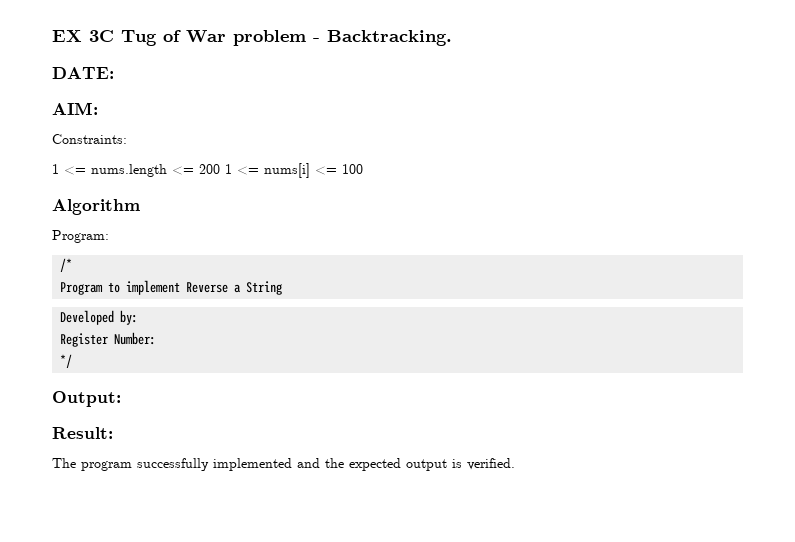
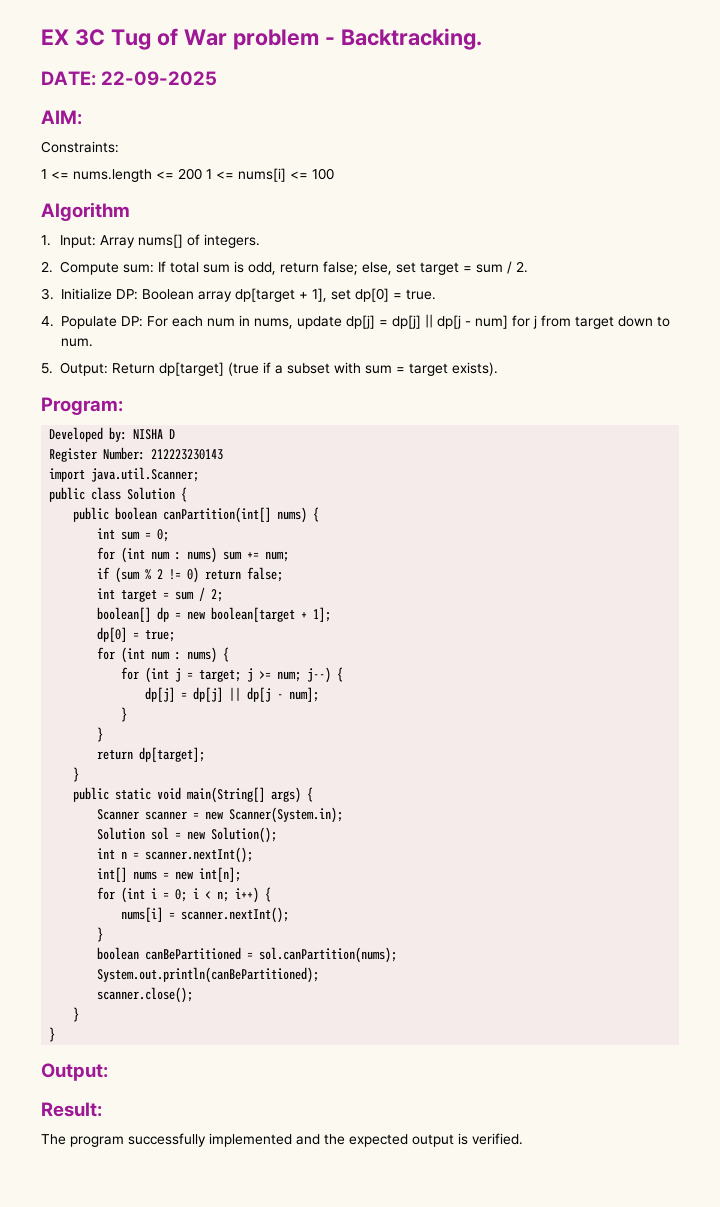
(114, 73) none -> [101,71,218,86] 22-09-2025
[52,230,109,243] [60,258,73,272] [60,280,283,295] Program: // /* // Program to implement Reverse a String -> [41,234,261,248] [41,261,529,275] [41,288,436,302] [41,314,670,329] [61,338,93,347] [41,362,499,376] [41,397,123,415] 1. Input: Array nums[] of integers. // 2. Compute sum: If total sum is odd, return false; else, set target = sum / 2. // 3. Initialize DP: Boolean array dp[target + 1], set dp[0] = true. // 4. Populate DP: For each num in nums, update dp[j] = dp[j] || dp[j - num] for j from target down to num. // 5. Output: Return dp[target] (true if a subset with sum = target exists). // Program:
(139, 317) none -> [133,429,176,440] NISHA D
[60,354,73,368] // */ -> [151,449,224,460] [49,467,200,482] [49,487,188,502] [73,507,320,523] [97,528,170,542] [97,547,290,563] [97,567,284,583] [97,587,224,602] [97,607,332,622] [97,627,176,642] [97,647,230,663] [121,667,344,683] [145,687,320,702] [121,707,128,722] [97,727,104,742] [97,747,206,762] [73,767,80,782] [73,787,314,803] [97,807,344,823] [97,827,278,843] [97,847,254,863] [97,867,242,882] [97,887,272,903] [121,907,290,923] [97,927,104,942] [97,947,398,963] [97,967,320,983] [97,987,194,1003] [73,1007,80,1022] [49,1027,56,1042] 212223230143 // import java.util.Scanner; // public class Solution { // public boolean canPartition(int[] nums) { // int sum = 0; // for (int num : nums) sum += num; // if (sum % 2 != 0) return false; // int target = sum / 2; // boolean[] dp = new boolean[target + 1]; // dp[0] = true; // for (int num : nums) { // for (int j = target; j >= num; j--) { // dp[j] = dp[j] || dp[j - num]; // } // } // return dp[target]; // } // public static void main(String[] args) { // Scanner scanner = new Scanner(System.in); // Solution sol = new Solution(); // int n = scanner.nextInt(); // int[] nums = new int[n]; // for (int i = 0; i < n; i++) { // nums[i] = scanner.nextInt(); // } // boolean canBePartitioned = sol.canPartition(nums); // System.out.println(canBePartitioned); // scanner.close(); // } // }

